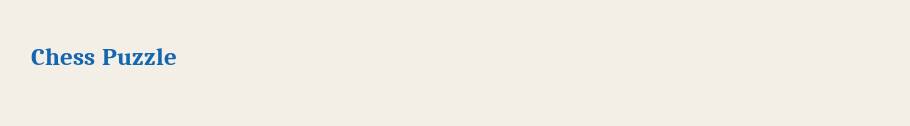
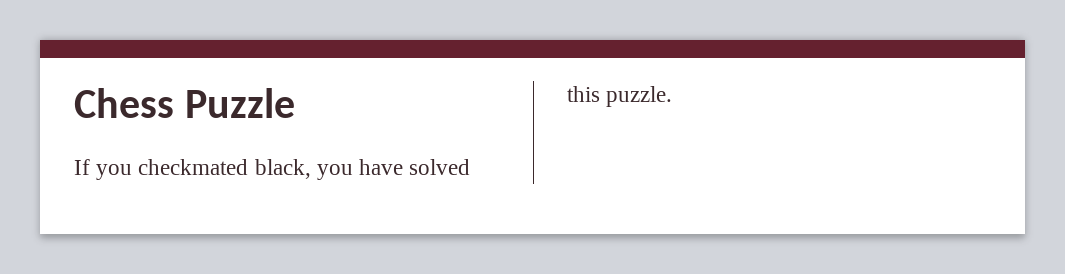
(177, 56) none -> [74,159,471,180] [567,86,673,107] // If you checkmated black, you have solved this puzzle.

